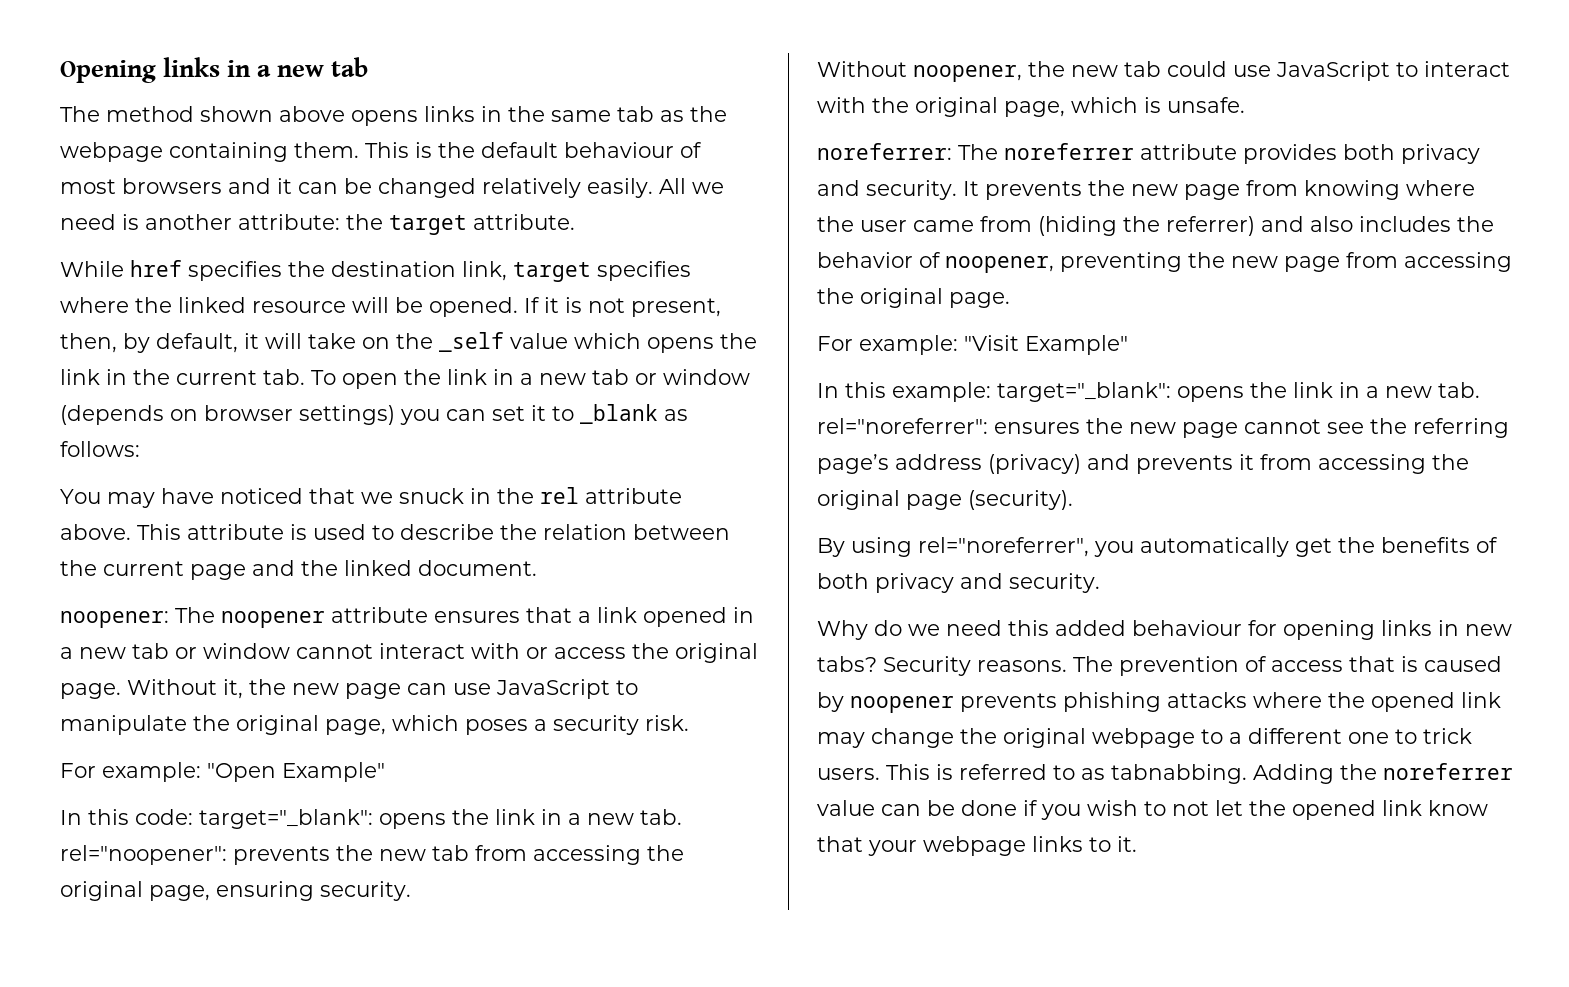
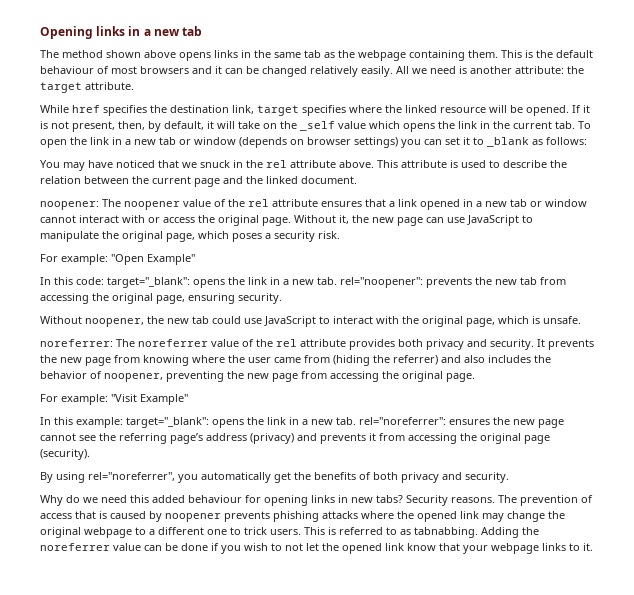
(325, 619) none -> [183,199,269,207] value of the rel
(1134, 151) none -> [211,339,297,347] value of the rel

